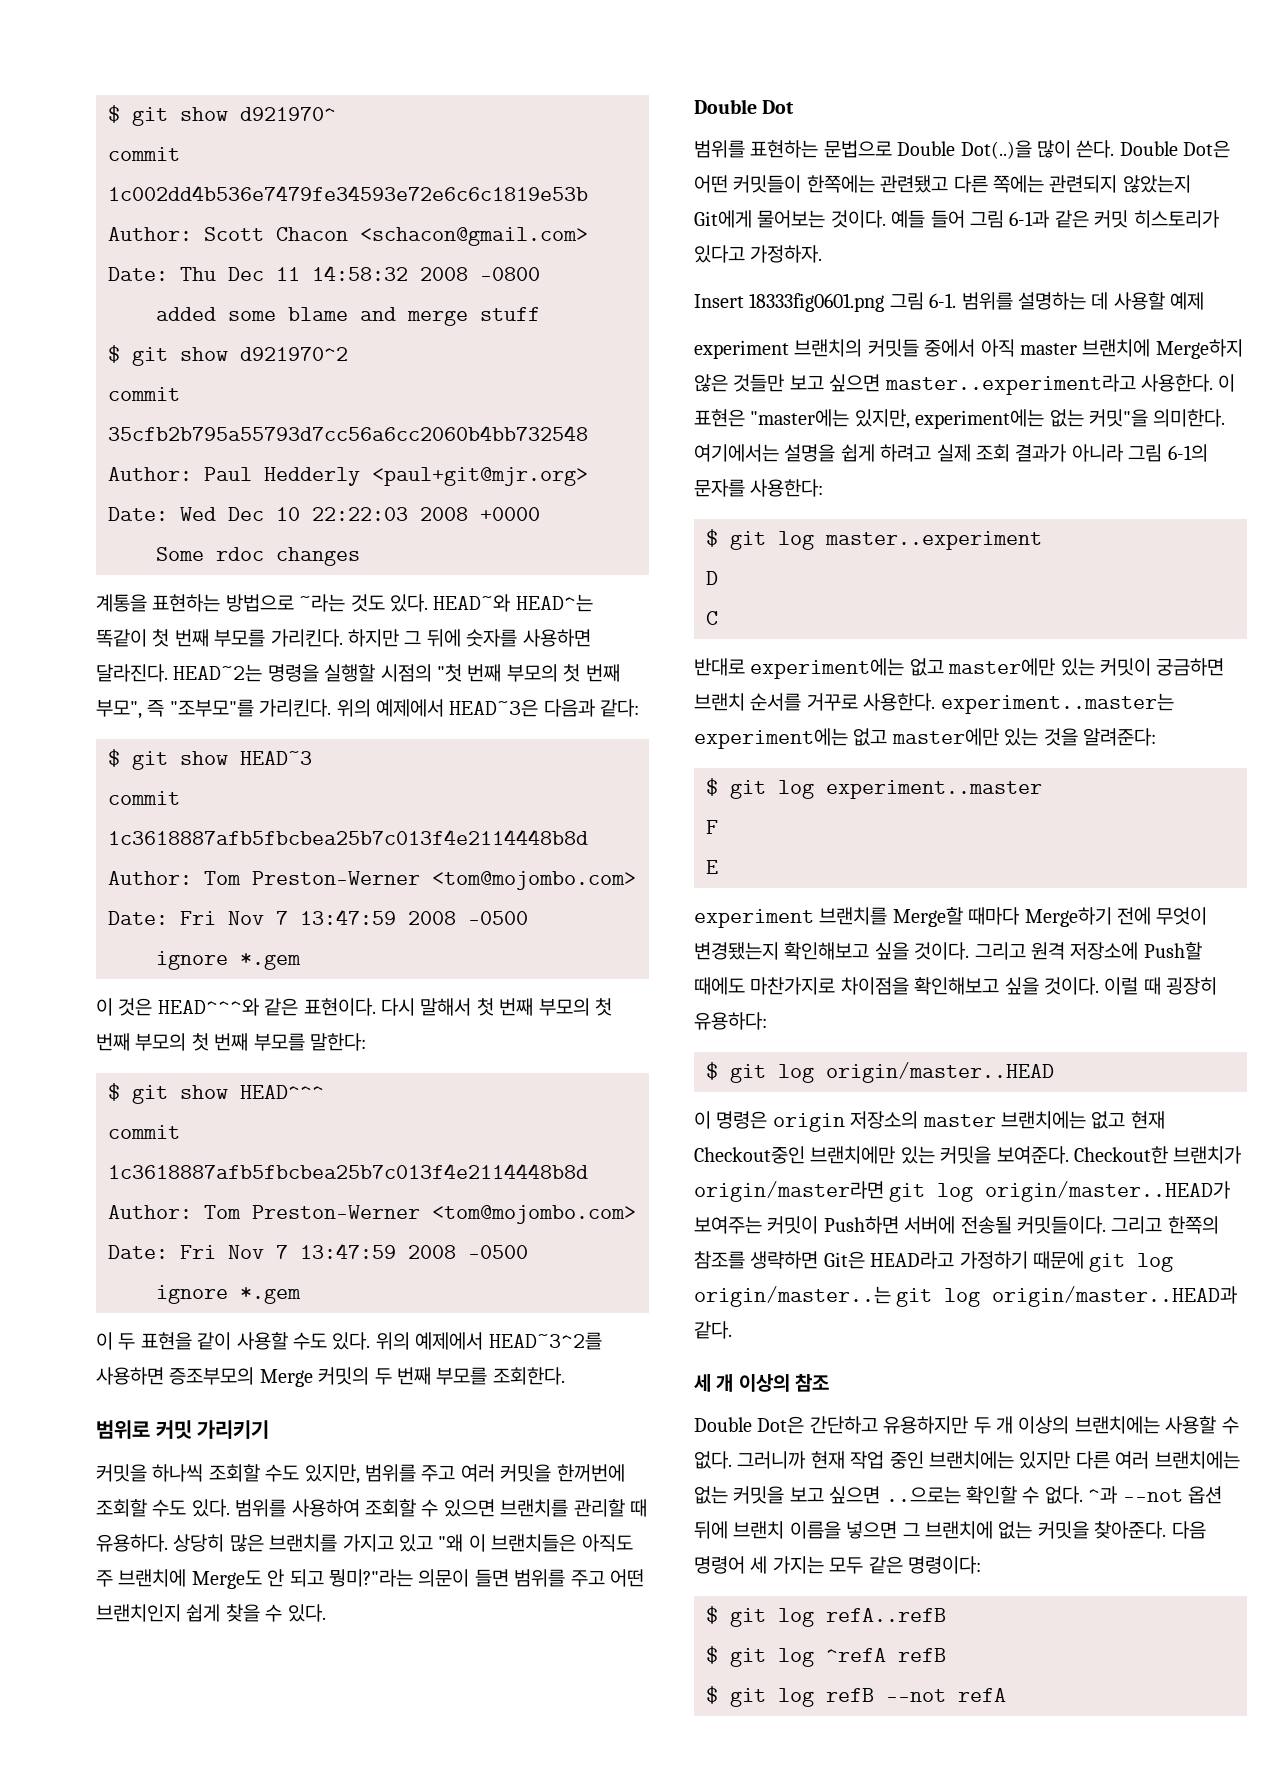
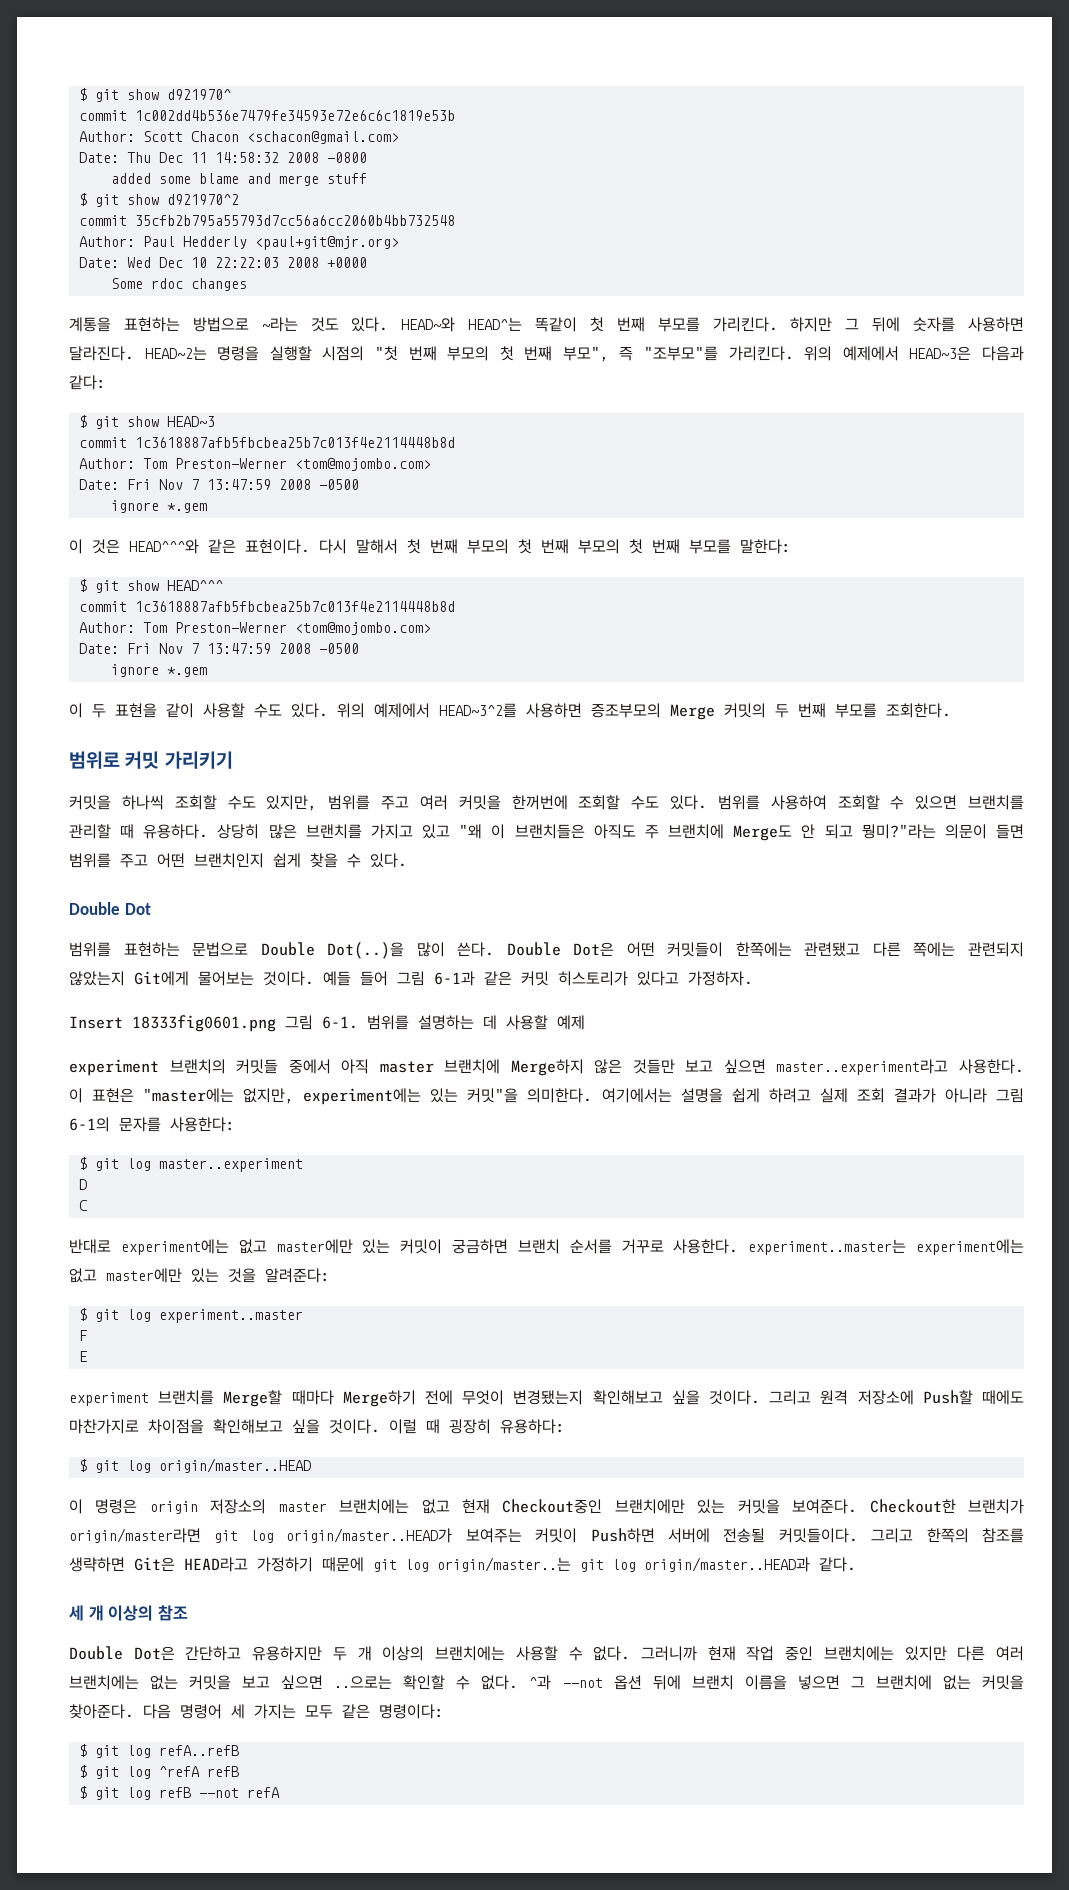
[854,409,1084,429] 있지만, experiment에는 없는 -> [243,1088,459,1105] 없지만, experiment에는 있는

